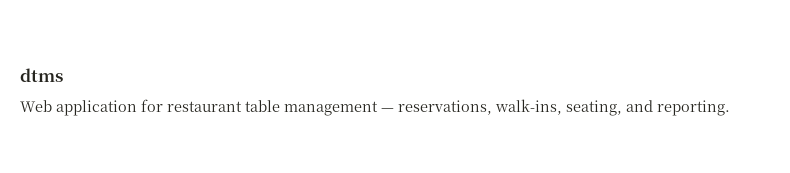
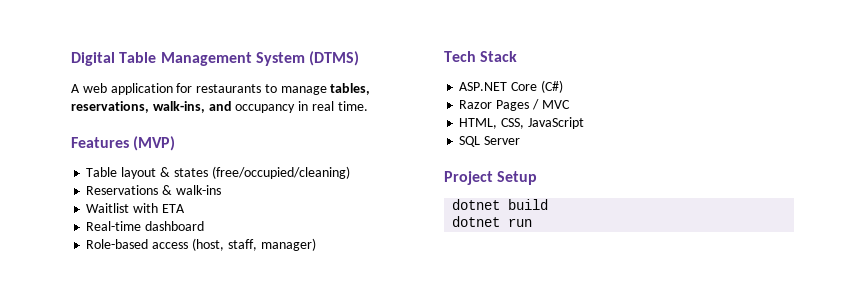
[20,68,63,82] [20,99,730,116] dtms // Web application for restaurant table management — reservations, walk-ins, seating, and reporting. -> [71,51,360,66] [71,83,371,95] [71,101,368,113] [71,136,176,151] [86,166,350,179] [86,185,221,195] [86,203,185,213] [86,221,205,231] [86,238,316,251] [444,51,518,62] [459,80,563,93] [459,99,570,111] [459,117,584,129] [459,136,521,147] [444,171,538,185] [452,199,549,210] [452,216,533,227] Digital Table Management System (DTMS) // A web application for restaurants to manage tables, reservations, walk-ins, and occupancy in real time. // Features (MVP) // Table layout & states (free/occupied/cleaning) // Reservations & walk-ins // Waitlist with ETA // Real-time dashboard // Role-based access (host, staff, manager) // Tech Stack // ASP.NET Core (C#) // Razor Pages / MVC // HTML, CSS, JavaScript // SQL Server // Project Setup // dotnet build // dotnet run

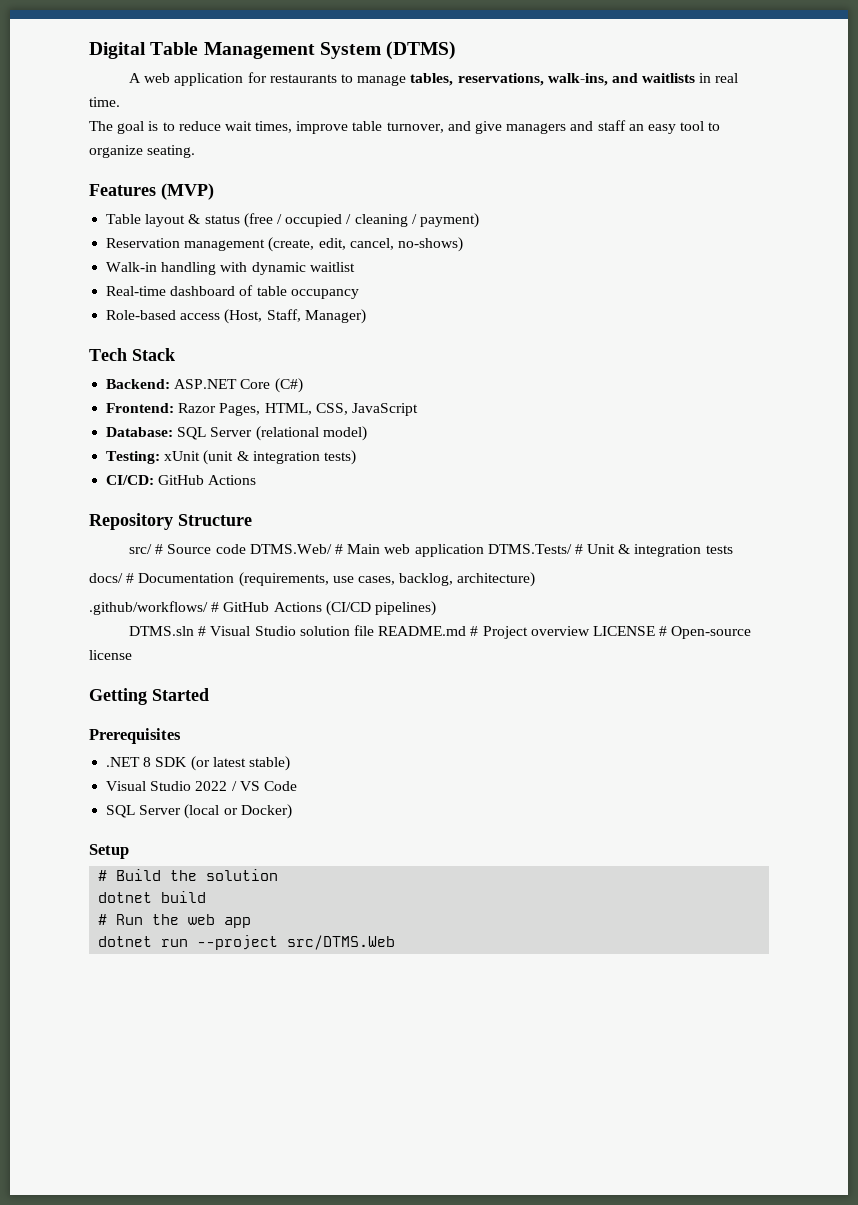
[235,104,296,113] occupancy -> [642,73,696,83] waitlists
(368, 106) none -> [89,120,721,134] [89,145,196,158] // The goal is to reduce wait times, improve table turnover, and give managers and staff an easy tool to organize seating.
[173,166,350,179] [86,185,221,195] [86,203,185,213] states (free/occupied/cleaning) // Reservations & walk-ins // Waitlist with ETA -> [204,213,479,228] [106,237,463,252] [106,262,355,275] status (free / occupied / cleaning / payment) // Reservation management (create, edit, cancel, no-shows) // Walk-in handling with dynamic waitlist
(205, 226) none -> [239,285,359,299] of table occupancy
[191,238,316,251] (host, staff, manager) -> [224,309,366,324] (Host, Staff, Manager)
(518, 56) none -> [106,379,171,389] Backend:
[459,99,570,111] Razor Pages / MVC // -> [106,403,261,416] Frontend: Razor Pages,
[459,136,521,147] [444,171,538,185] [452,199,549,210] SQL Server // Project Setup // dotnet build -> [106,426,367,441] [106,450,356,465] [106,475,257,485] [89,513,252,530] [129,544,733,557] [89,572,536,587] [89,601,436,616] [129,625,752,639] [89,650,132,660] [89,688,209,705] [89,728,181,744] [106,756,290,771] [106,781,297,791] [106,804,292,819] [89,844,129,859] [98,869,279,881] [98,891,207,903] [98,914,252,928] Database: SQL Server (relational model) // Testing: xUnit (unit & integration tests) // CI/CD: GitHub Actions // Repository Structure // src/ # Source code DTMS.Web/ # Main web application DTMS.Tests/ # Unit & integration tests // docs/ # Documentation (requirements, use cases, backlog, architecture) // .github/workflows/ # GitHub Actions (CI/CD pipelines) // DTMS.sln # Visual Studio solution file README.md # Project overview LICENSE # Open-source license // Getting Started // Prerequisites // .NET 8 SDK (or latest stable) // Visual Studio 2022 / VS Code // SQL Server (local or Docker) // Setup // # Build the solution // dotnet build // # Run the web app
(533, 222) none -> [197,935,396,950] --project src/DTMS.Web

